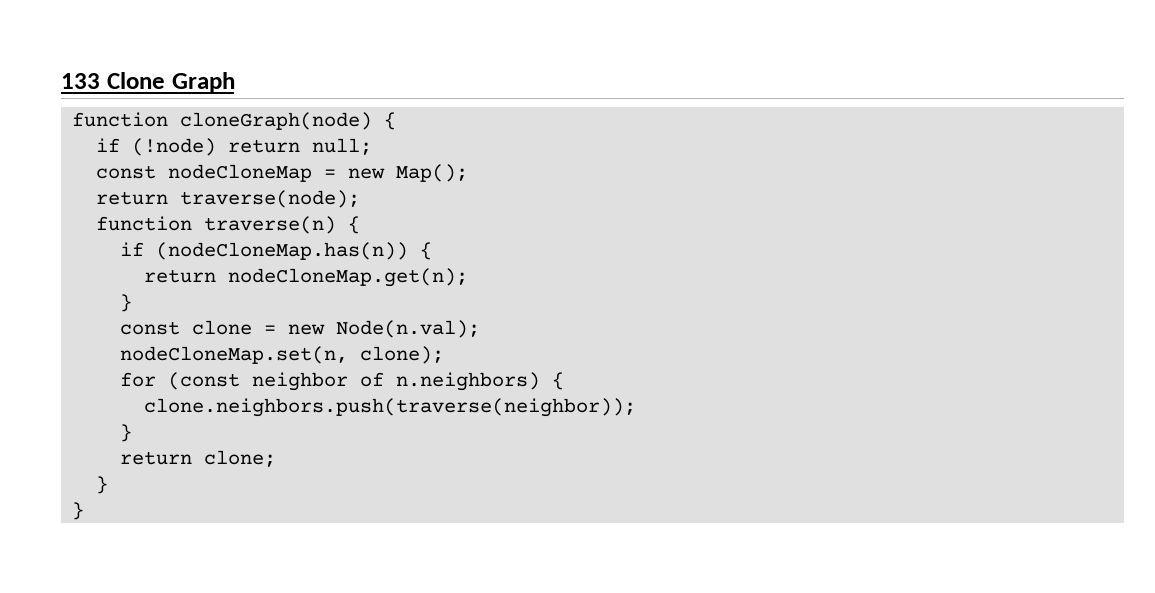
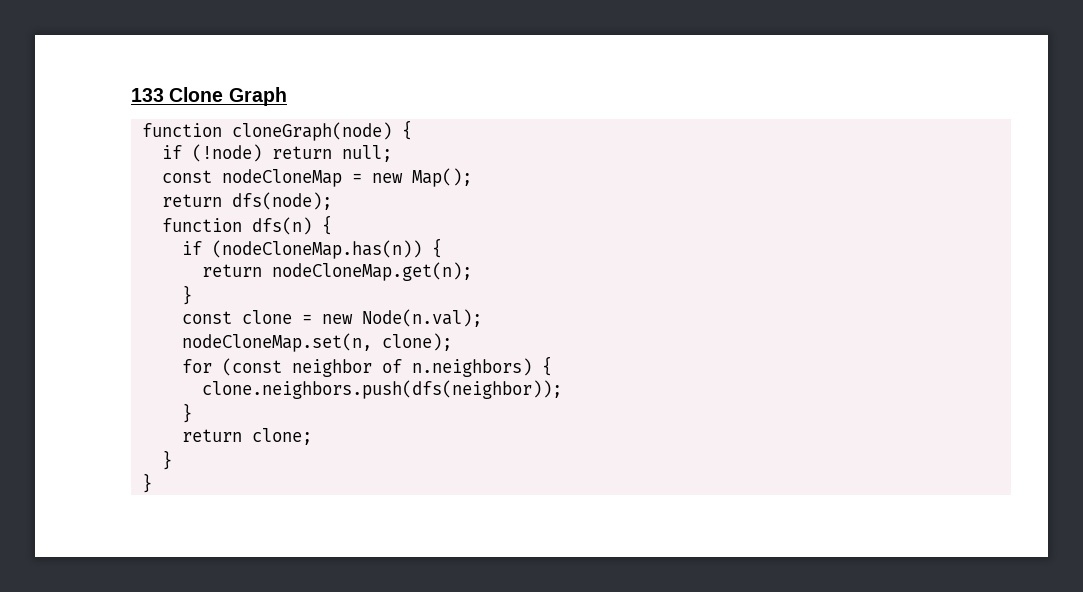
[180,190,361,208] [96,216,337,234] traverse(node); // function traverse(n) -> [231,192,332,210] [161,217,312,235] dfs(node); // function dfs(n)
[144,398,637,417] clone.neighbors.push(traverse(neighbor)); -> [201,380,562,399] clone.neighbors.push(dfs(neighbor));

